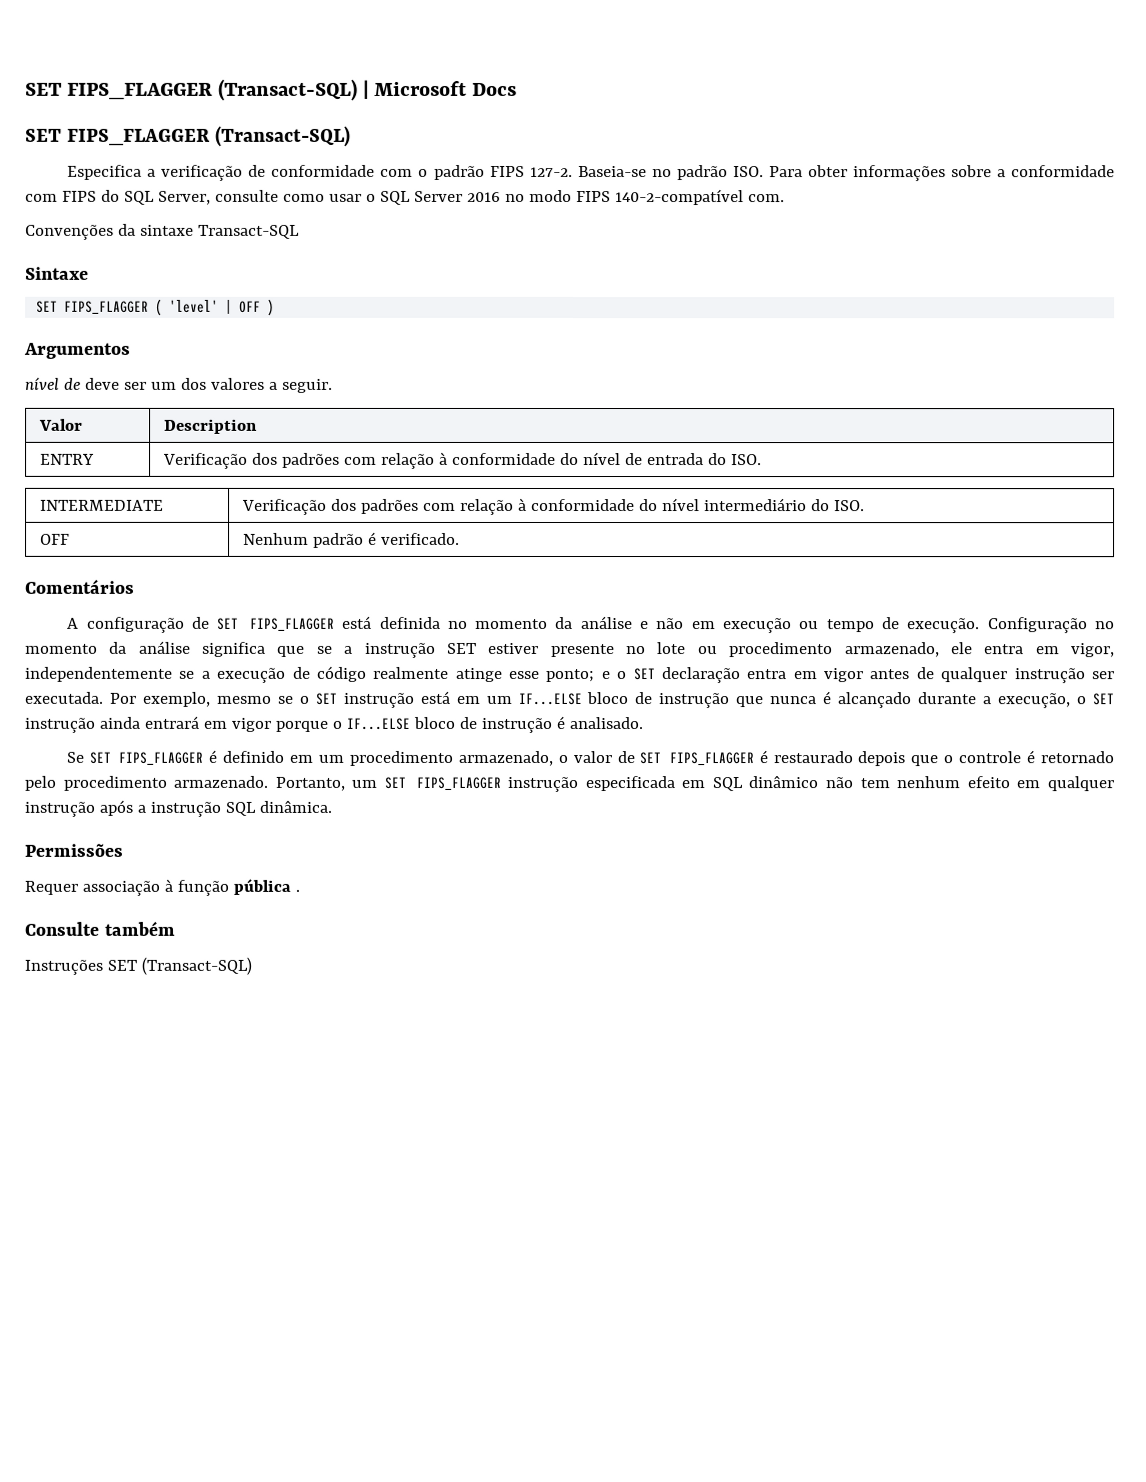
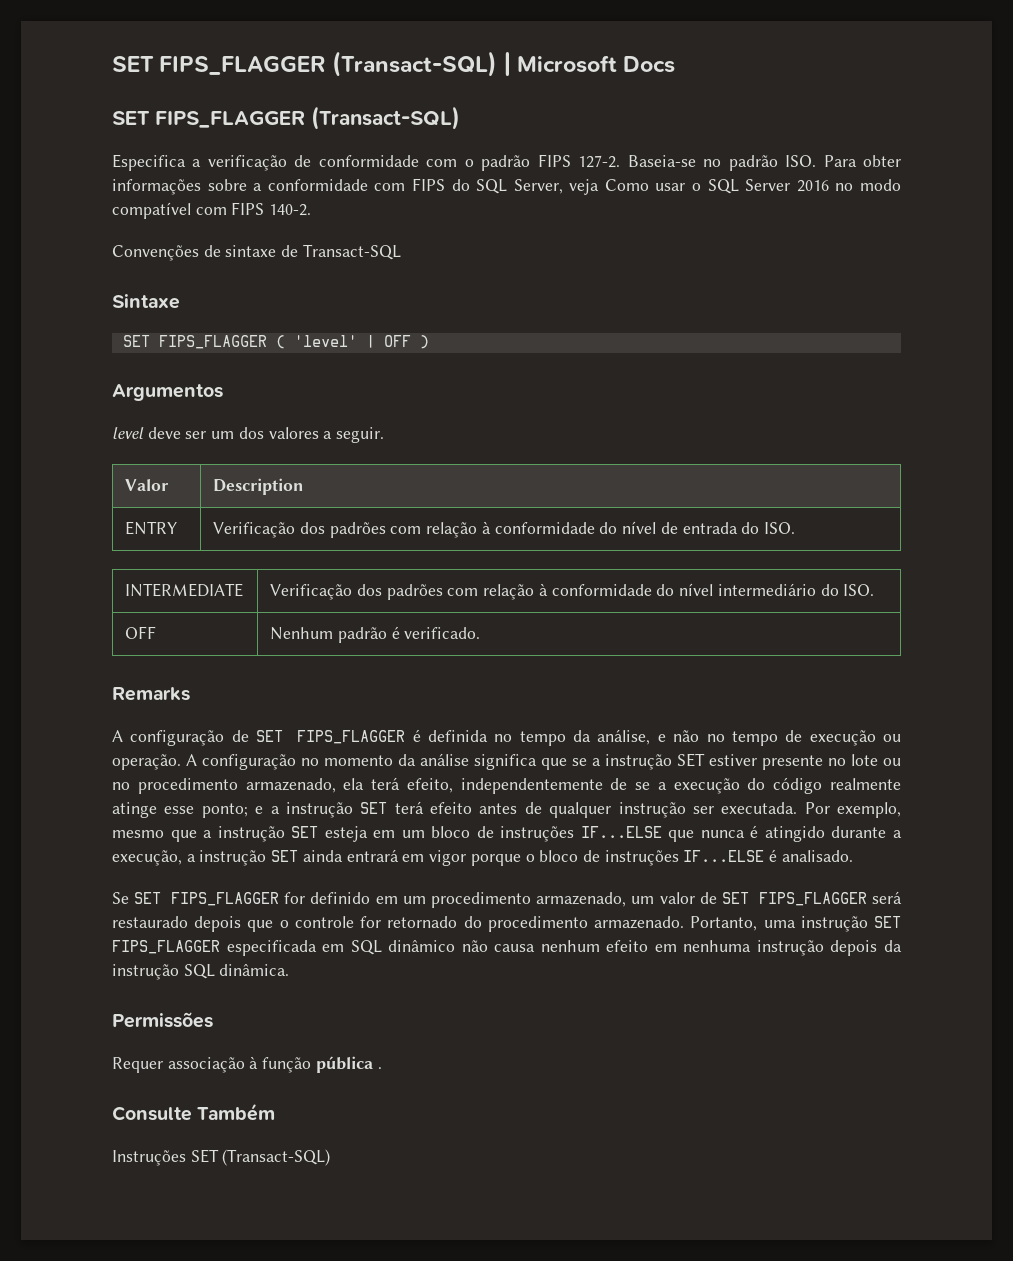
[214,189,325,202] consulte como -> [569,179,649,195] veja Como
[575,189,785,206] [25,223,194,240] FIPS 140-2-compatível com. // Convenções da sintaxe -> [112,202,312,219] [112,245,299,261] compatível com FIPS 140-2. // Convenções de sintaxe de
[25,376,81,390] nível de -> [112,427,144,439] level
[25,578,135,594] Comentários -> [112,687,190,701] Remarks
[342,615,373,629] está -> [412,729,421,742] é
[475,616,1088,634] momento da análise e não em execução ou tempo de execução. Configuração -> [519,729,901,746] [112,754,296,770] tempo da análise, e não no tempo de execução ou operação. A configuração
[729,642,1115,658] [25,666,173,682] procedimento armazenado, ele entra em vigor, independentemente -> [112,777,628,794] no procedimento armazenado, ela terá efeito, independentemente de
[292,666,311,679] de -> [747,778,766,790] do
[617,667,865,684] o SET declaração entra em vigor -> [270,801,472,818] a instrução SET terá efeito
[277,690,731,709] se o SET instrução está em um IF...ELSE bloco de instrução -> [170,826,662,842] que a instrução SET esteja em um bloco de instruções IF...ELSE
[838,692,913,709] alcançado -> [764,826,825,842] atingido
[1077,693,1115,706] [25,717,96,733] o SET instrução -> [186,850,299,866] a instrução SET
[346,716,553,733] IF...ELSE bloco de instrução -> [539,850,765,866] bloco de instruções IF...ELSE
[208,749,218,763] é -> [284,892,306,904] for
[557,754,568,763] o -> [631,896,655,904] um
[758,750,768,764] é -> [871,891,902,904] será
[1026,750,1114,764] [24,775,56,791] é retornado pelo -> [360,916,482,928] for retornado do
[351,776,579,793] um SET FIPS_FLAGGER instrução -> [763,916,902,932] [112,940,220,954] uma instrução SET FIPS_FLAGGER
[859,778,890,789] tem -> [494,944,536,952] causa
[1046,776,1114,792] [24,799,146,817] qualquer instrução após a -> [683,940,903,956] nenhuma instrução depois da
[103,920,175,936] também -> [197,1103,276,1121] Também

